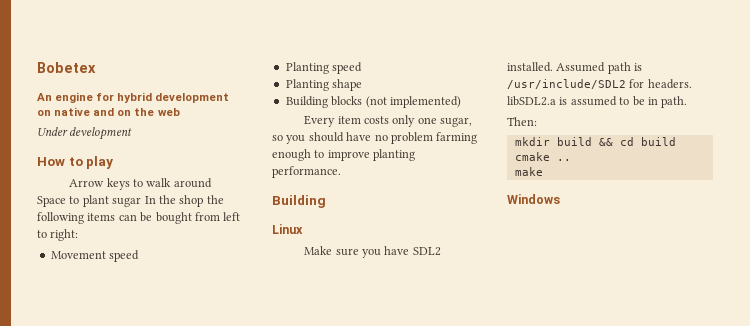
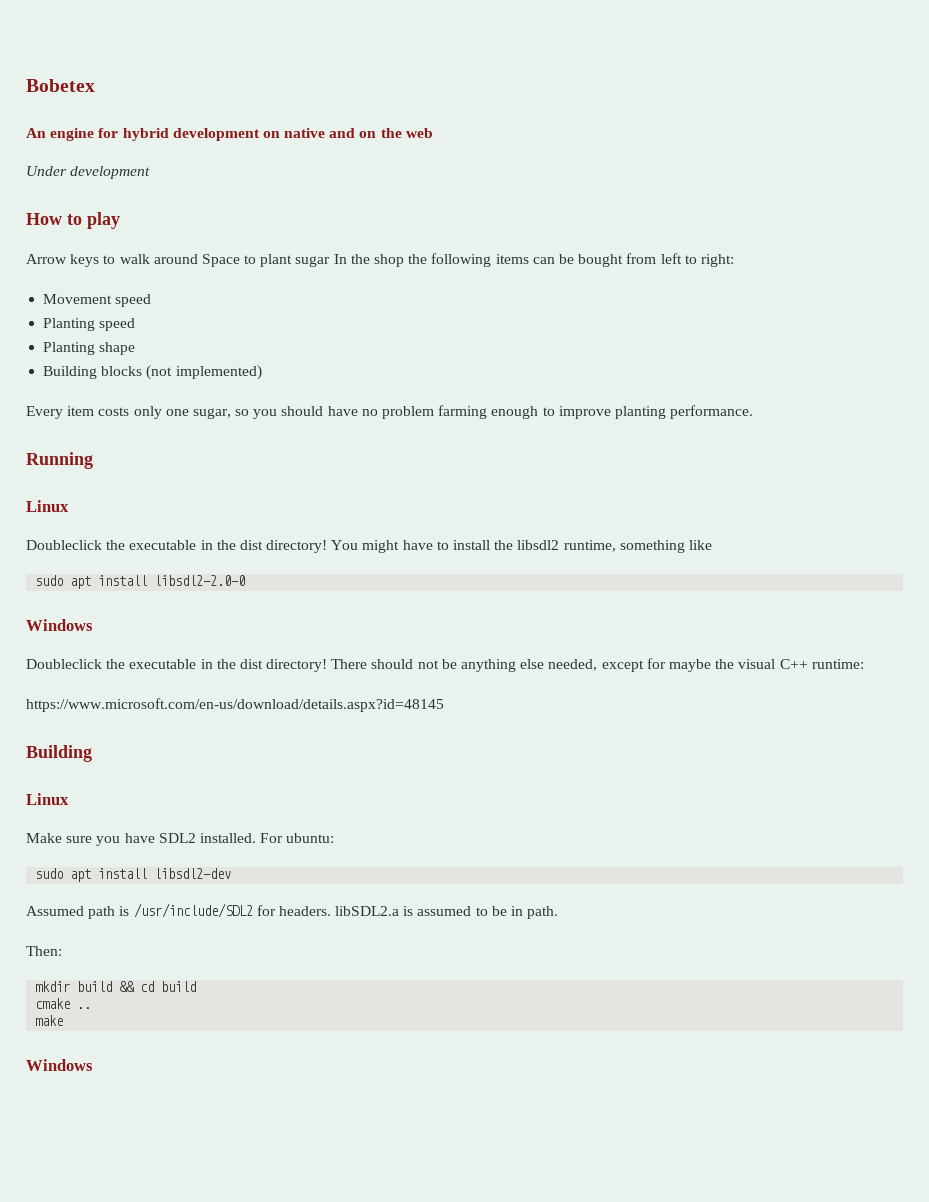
(341, 172) none -> [26,452,93,469] [26,500,69,512] [26,540,712,553] [35,575,246,589] [26,619,93,631] [26,658,864,672] [26,698,444,712] // Running // Linux // Doubleclick the executable in the dist directory! You might have to install the libsdl2 runtime, something like // sudo apt install libsdl2-2.0-0 // Windows // Doubleclick the executable in the dist directory! There should not be anything else needed, except for maybe the visual C++ runtime: // https://www.microsoft.com/en-us/download/details.aspx?id=48145
(553, 67) none -> [260,833,335,843] [35,868,232,882] For ubuntu: // sudo apt install libsdl2-dev //

